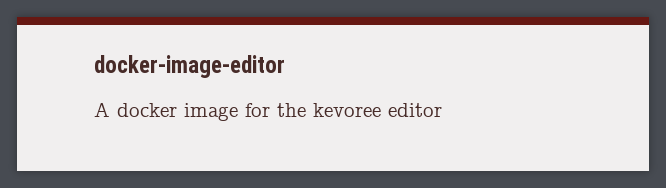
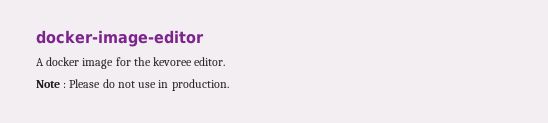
[388,103,442,117] editor -> [194,57,226,66] [36,79,229,91] editor. // Note : Please do not use in production.

